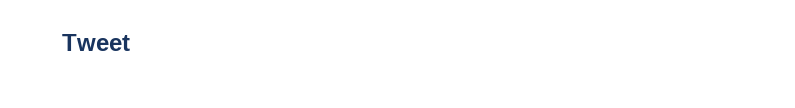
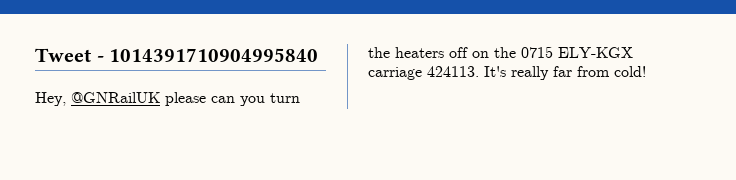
(130, 42) none -> [96,48,319,62] [35,92,300,106] [368,46,633,58] [368,66,646,80] - 1014391710904995840 // Hey, @GNRailUK please can you turn the heaters off on the 0715 ELY-KGX carriage 424113. It's really far from cold!

